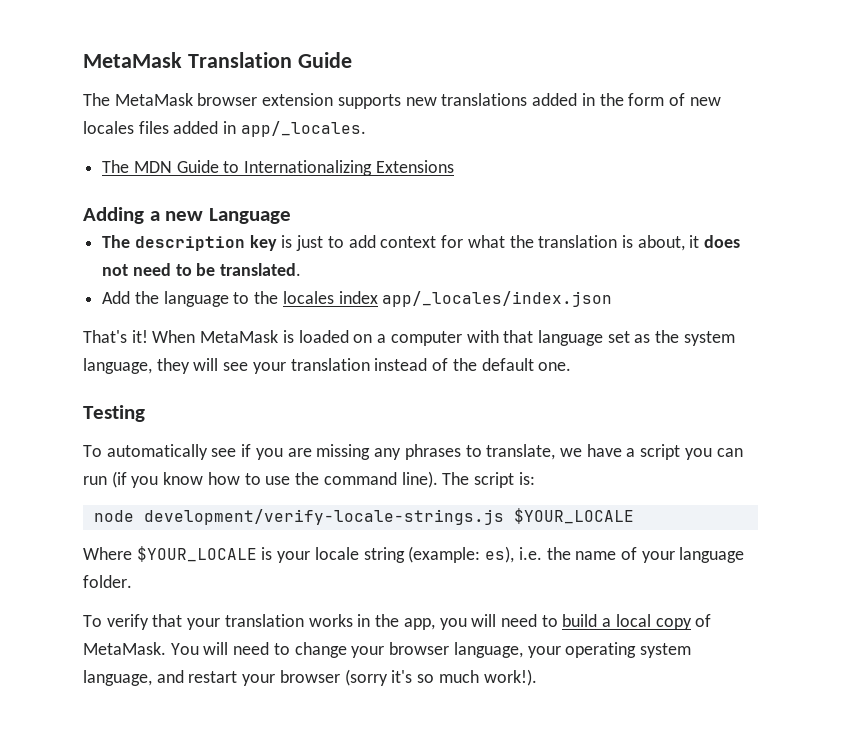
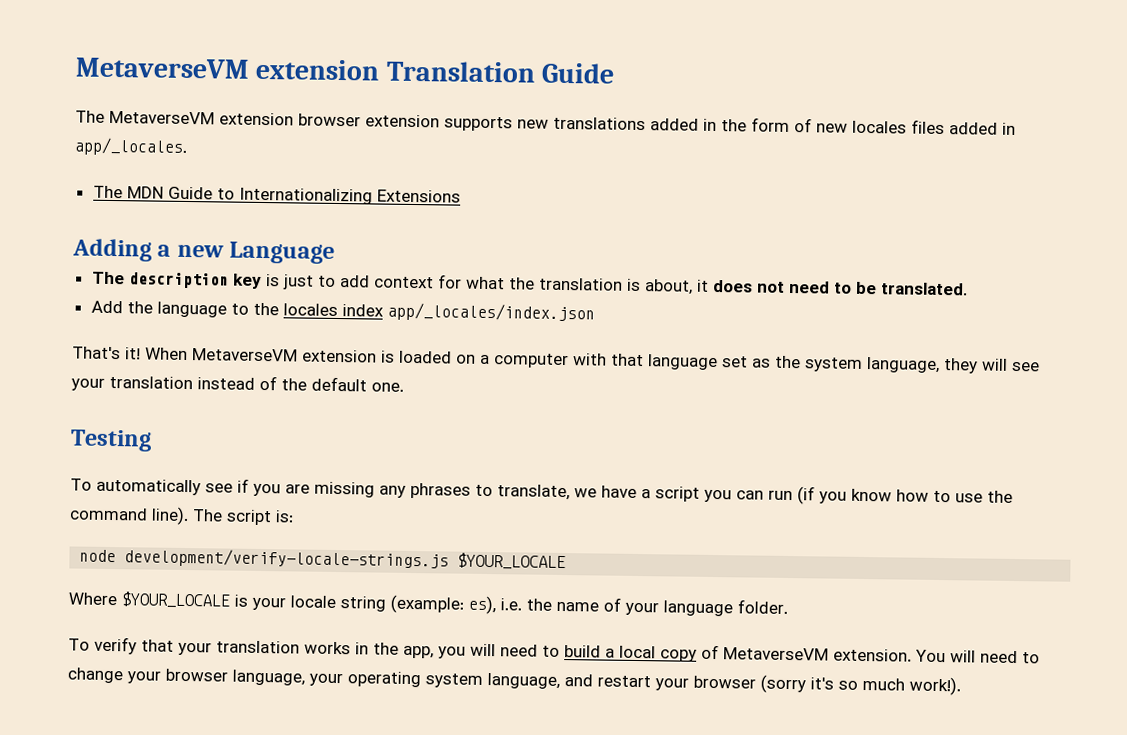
[83,52,182,68] MetaMask -> [75,57,381,81] MetaverseVM extension
[114,93,193,106] MetaMask -> [109,110,294,126] MetaverseVM extension
[200,330,279,343] MetaMask -> [192,348,377,363] MetaverseVM extension
[83,642,166,655] MetaMask. -> [723,647,912,662] MetaverseVM extension.

